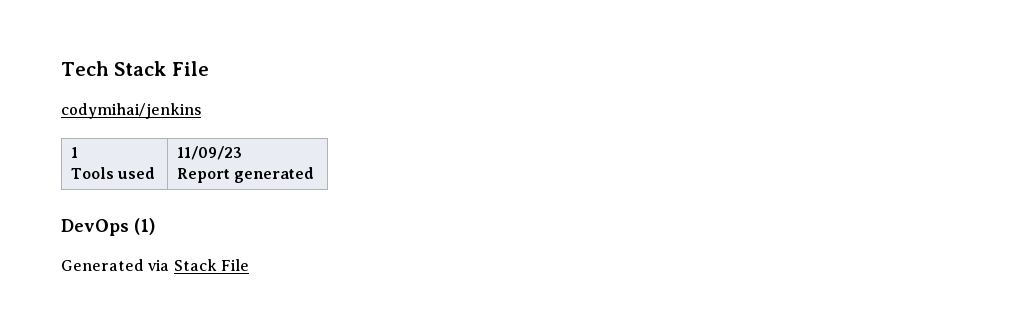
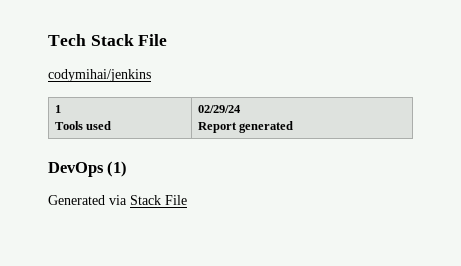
[177,146,243,160] 11/09/23 -> [197,105,241,113] 02/29/24

